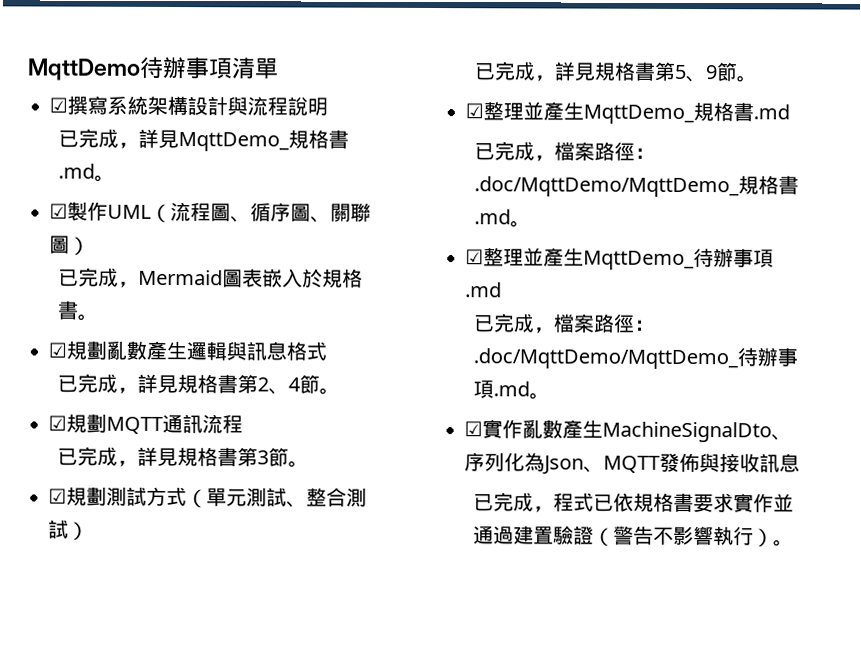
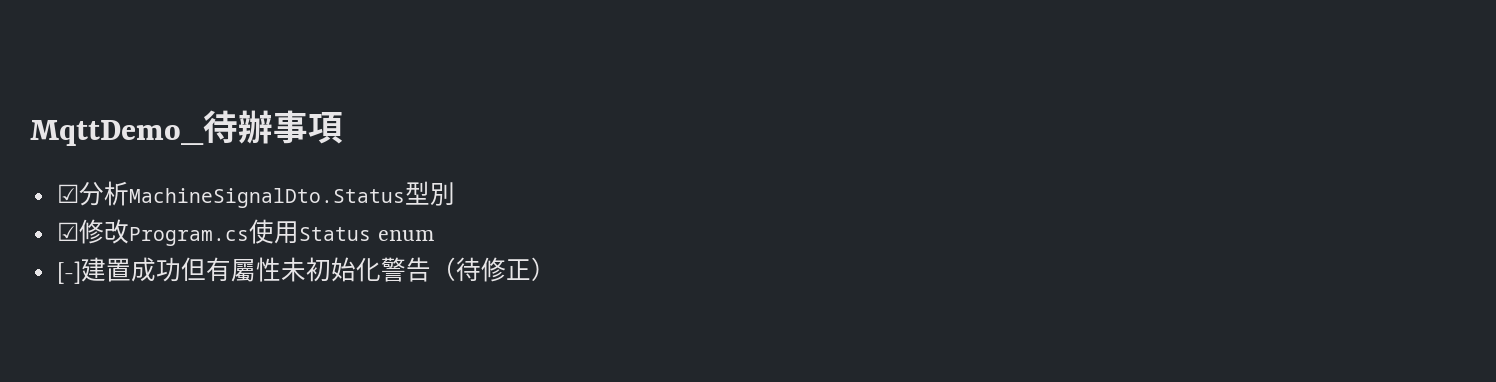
[27,56,279,81] [49,95,328,116] [58,128,350,152] [58,163,116,182] [49,201,371,224] [49,235,90,256] [58,267,364,288] [58,300,100,321] [48,340,327,362] [57,373,341,395] [48,413,243,434] [57,446,310,468] [48,486,367,509] [48,519,89,541] [474,61,758,83] [465,101,790,125] [474,141,656,162] [474,175,800,198] [474,209,532,228] [465,247,774,271] [465,282,502,298] [473,313,656,334] [473,347,799,370] [473,380,551,400] [464,419,792,443] [464,452,800,475] [473,492,795,513] [473,525,795,548] MqttDemo待辦事項清單 // ☑撰寫系統架構設計與流程說明 // 已完成，詳見MqttDemo_規格書.md。 // ☑製作UML（流程圖、循序圖、關聯圖） // 已完成，Mermaid圖表嵌入於規格書。 // ☑規劃亂數產生邏輯與訊息格式 // 已完成，詳見規格書第2、4節。 // ☑規劃MQTT通訊流程 // 已完成，詳見規格書第3節。 // ☑規劃測試方式（單元測試、整合測試） // 已完成，詳見規格書第5、9節。 // ☑整理並產生MqttDemo_規格書.md // 已完成，檔案路徑：.doc/MqttDemo/MqttDemo_規格書.md。 // ☑整理並產生MqttDemo_待辦事項.md // 已完成，檔案路徑：.doc/MqttDemo/MqttDemo_待辦事項.md。 // ☑實作亂數產生MachineSignalDto、序列化為Json、MQTT發佈與接收訊息 // 已完成，程式已依規格書要求實作並通過建置驗證（警告不影響執行）。 -> [30,110,343,146] [56,181,455,208] [56,219,434,246] [56,257,556,284] MqttDemo_待辦事項 // ☑分析MachineSignalDto.Status型別 // ☑修改Program.cs使用Status enum // [-]建置成功但有屬性未初始化警告（待修正）

